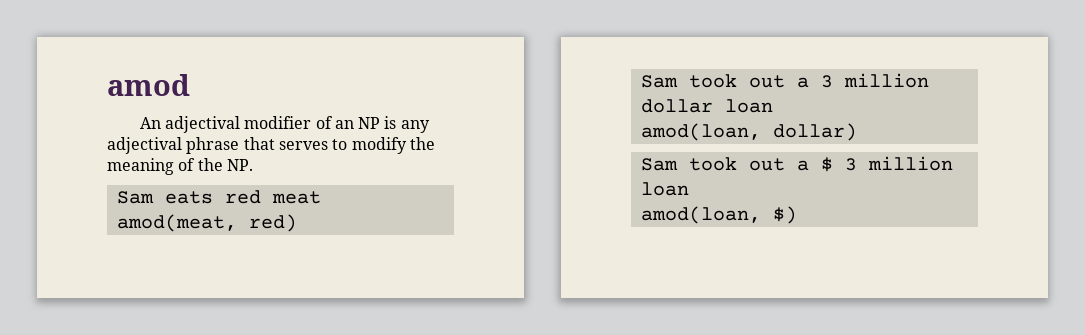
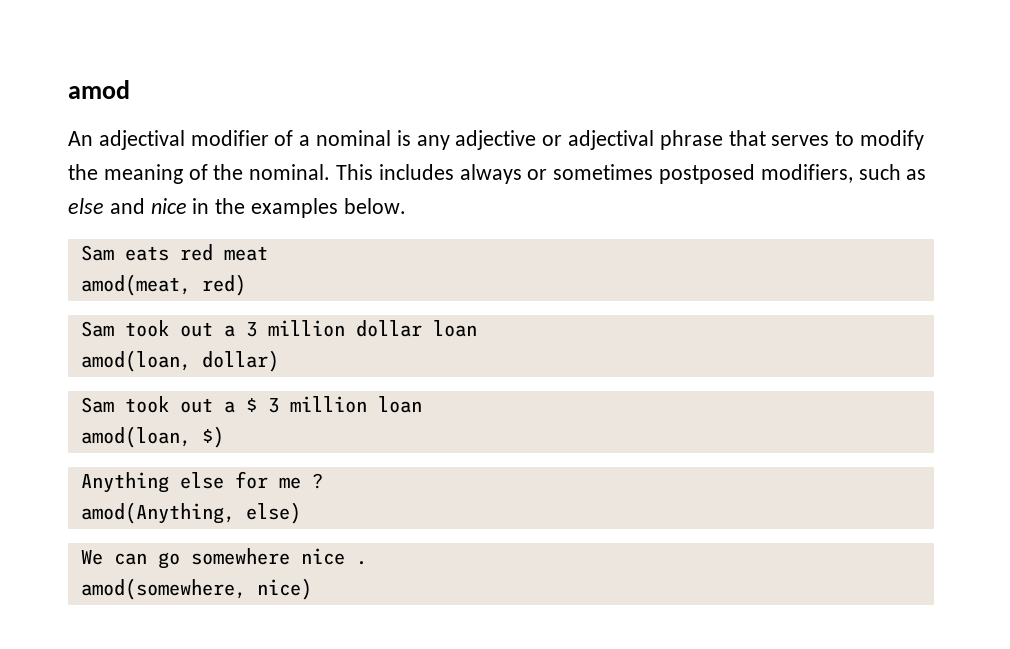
[334,116,430,133] an NP is any -> [299,130,563,150] a nominal is any adjective or
[226,159,253,171] NP. -> [249,164,927,184] [68,198,406,218] nominal. This includes always or sometimes postposed modifiers, such as else and nice in the examples below.
(797, 215) none -> [80,471,323,493] [80,502,301,524] [80,548,367,569] [80,578,312,600] // Anything else for me ? // amod(Anything, else) // We can go somewhere nice . // amod(somewhere, nice)

